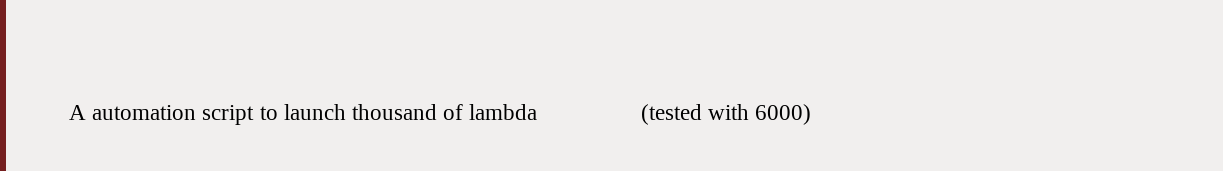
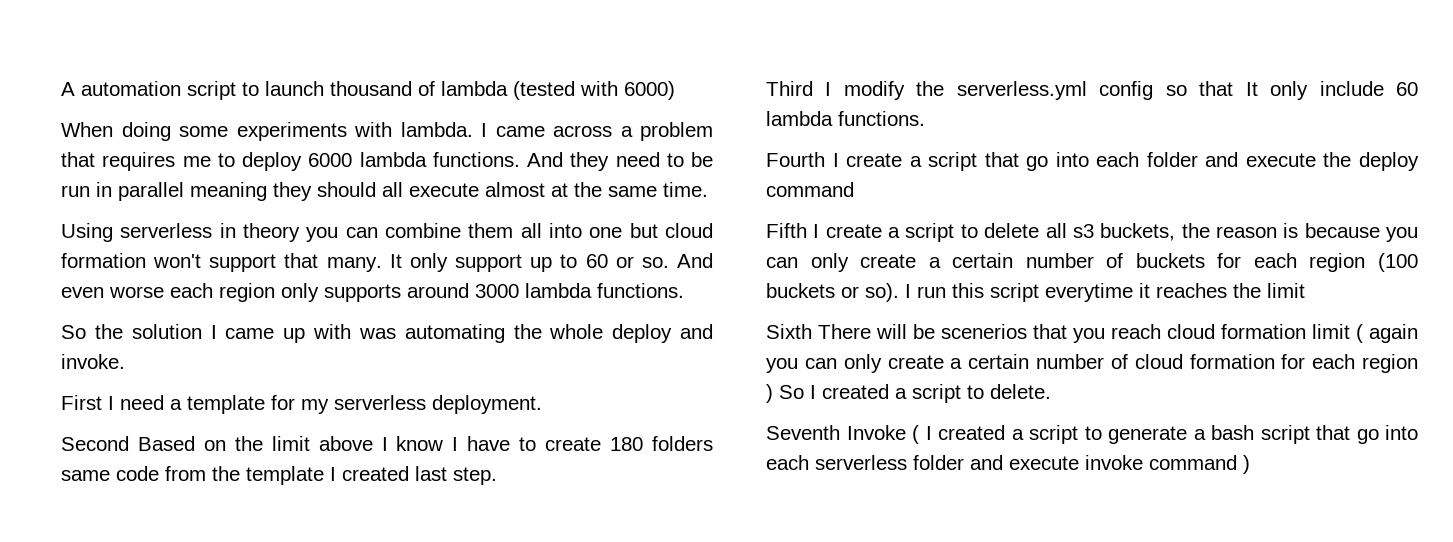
(812, 114) none -> [61,122,713,141] [61,152,713,171] [61,182,708,201] [61,223,714,242] [61,253,713,272] [61,283,684,302] [61,324,713,343] [61,354,125,369] [61,395,542,414] [61,436,713,451] [61,466,497,485] [766,81,1418,100] [766,111,925,126] [766,152,1419,171] [766,182,854,197] [766,223,1418,242] [766,253,1418,272] [766,283,1305,302] [766,324,1418,343] [766,354,1418,373] [766,384,1051,403] [766,425,1418,444] [766,455,1250,474] // When doing some experiments with lambda. I came across a problem that requires me to deploy 6000 lambda functions. And they need to be run in parallel meaning they should all execute almost at the same time. // Using serverless in theory you can combine them all into one but cloud formation won't support that many. It only support up to 60 or so. And even worse each region only supports around 3000 lambda functions. // So the solution I came up with was automating the whole deploy and invoke. // First I need a template for my serverless deployment. // Second Based on the limit above I know I have to create 180 folders same code from the template I created last step. // Third I modify the serverless.yml config so that It only include 60 lambda functions. // Fourth I create a script that go into each folder and execute the deploy command // Fifth I create a script to delete all s3 buckets, the reason is because you can only create a certain number of buckets for each region (100 buckets or so). I run this script everytime it reaches the limit // Sixth There will be scenerios that you reach cloud formation limit ( again you can only create a certain number of cloud formation for each region ) So I created a script to delete. // Seventh Invoke ( I created a script to generate a bash script that go into each serverless folder and execute invoke command )

